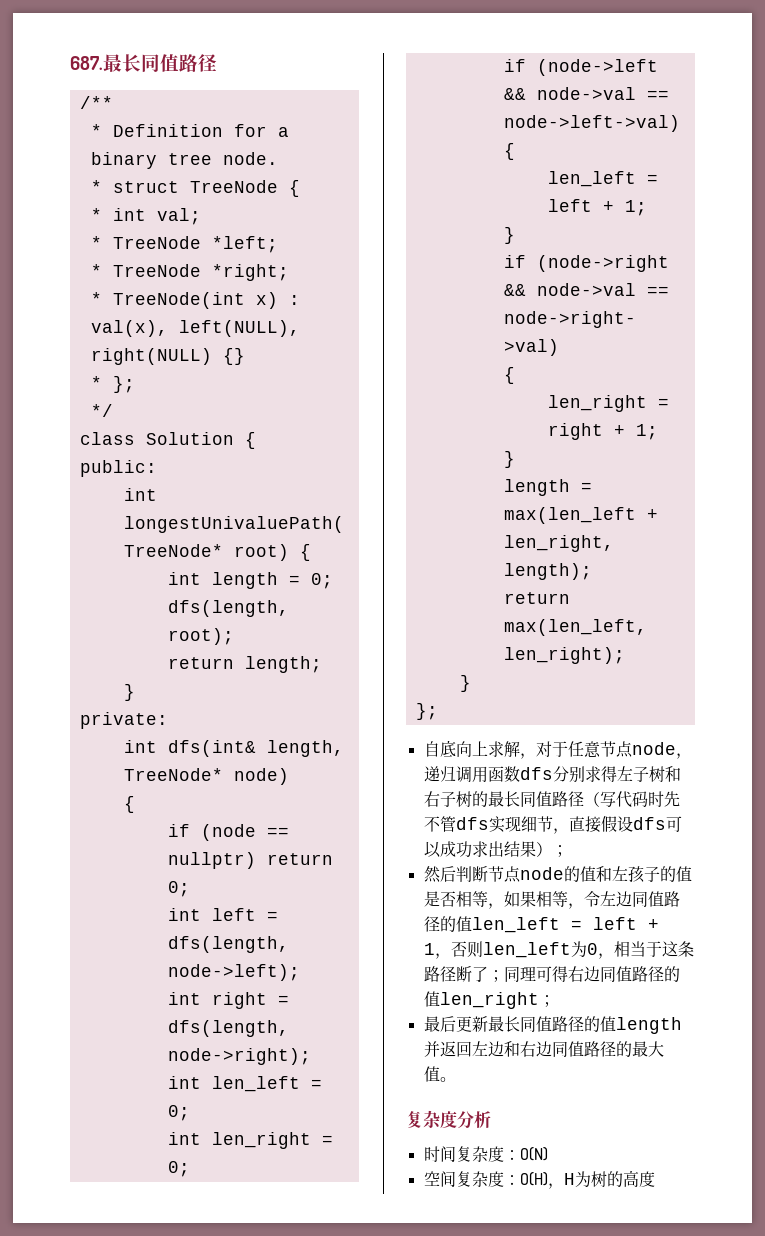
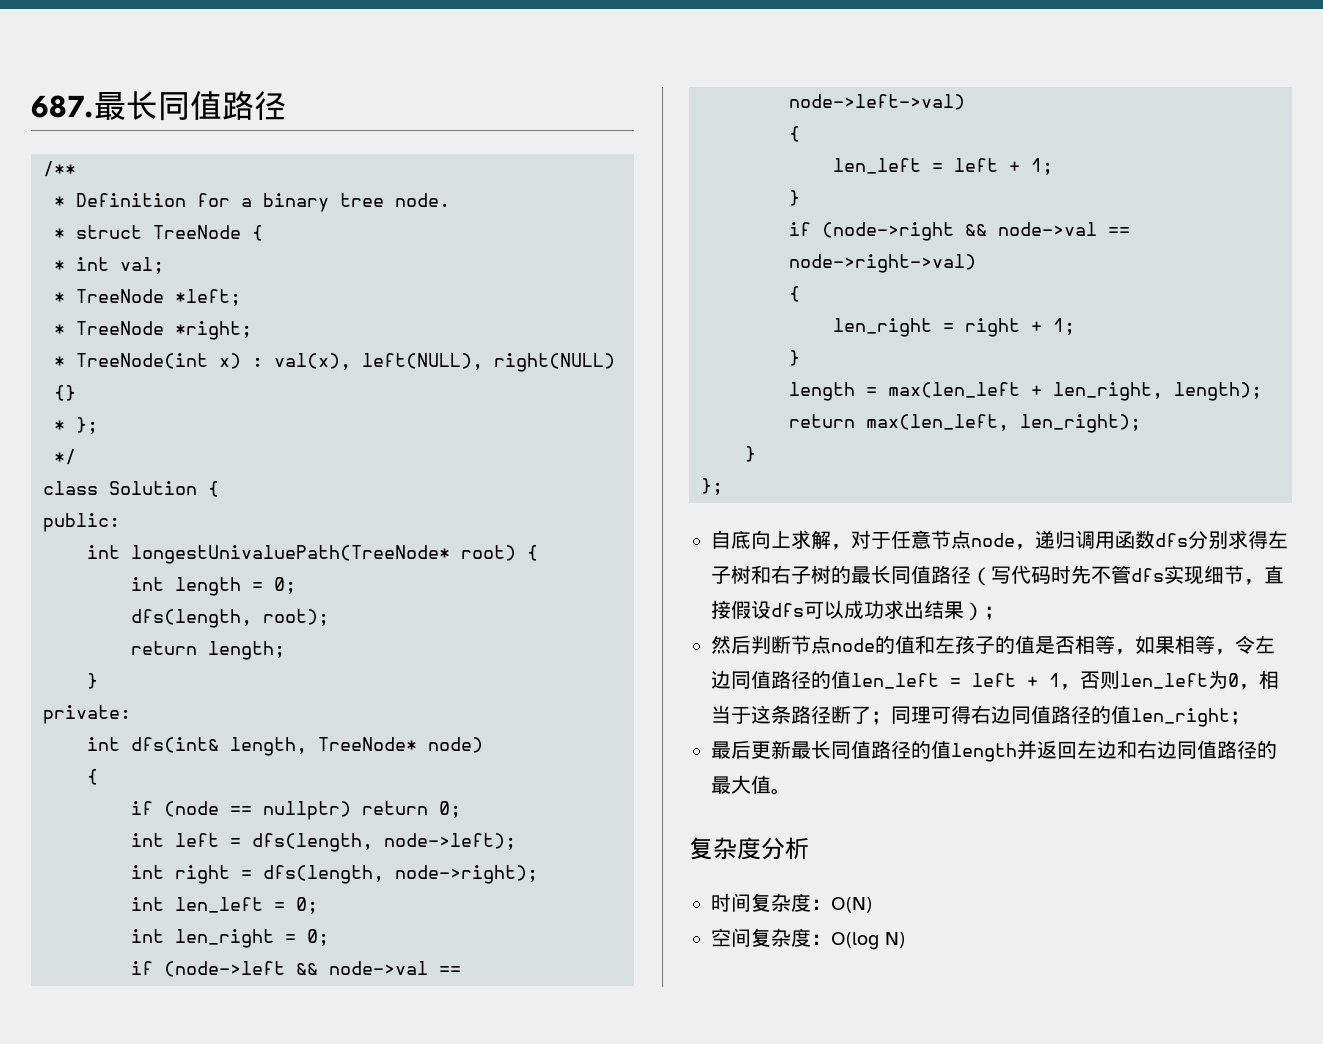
[519,1170,655,1189] O(H)，H为树的高度 -> [831,932,905,950] O(log N)

